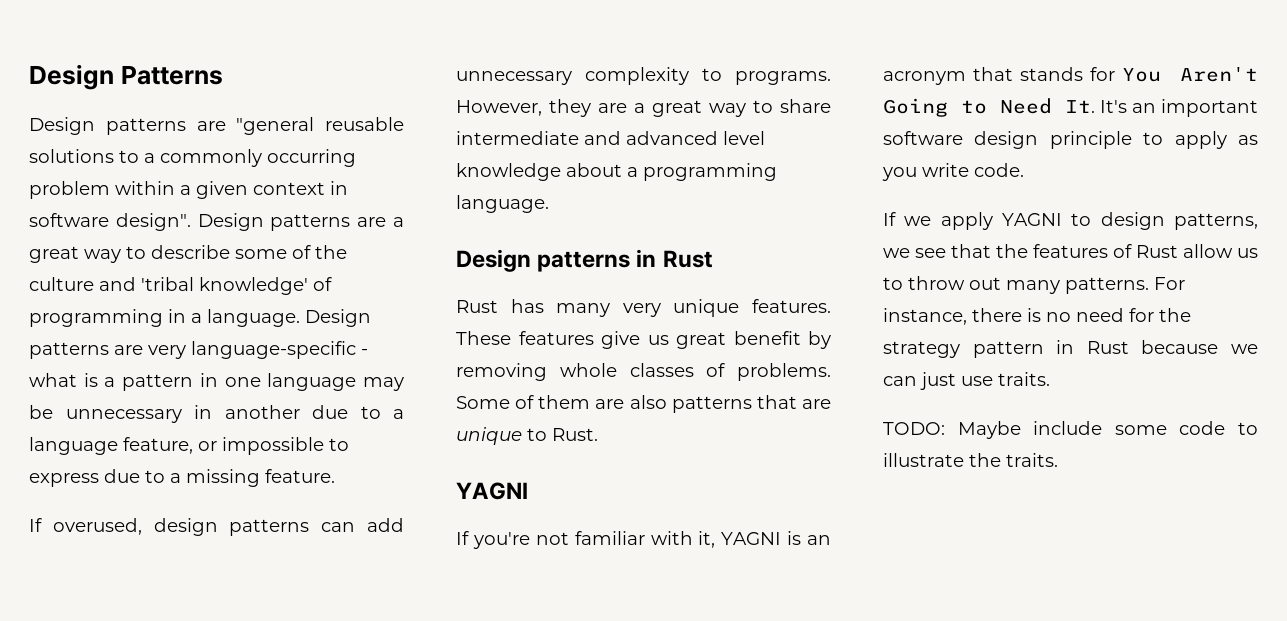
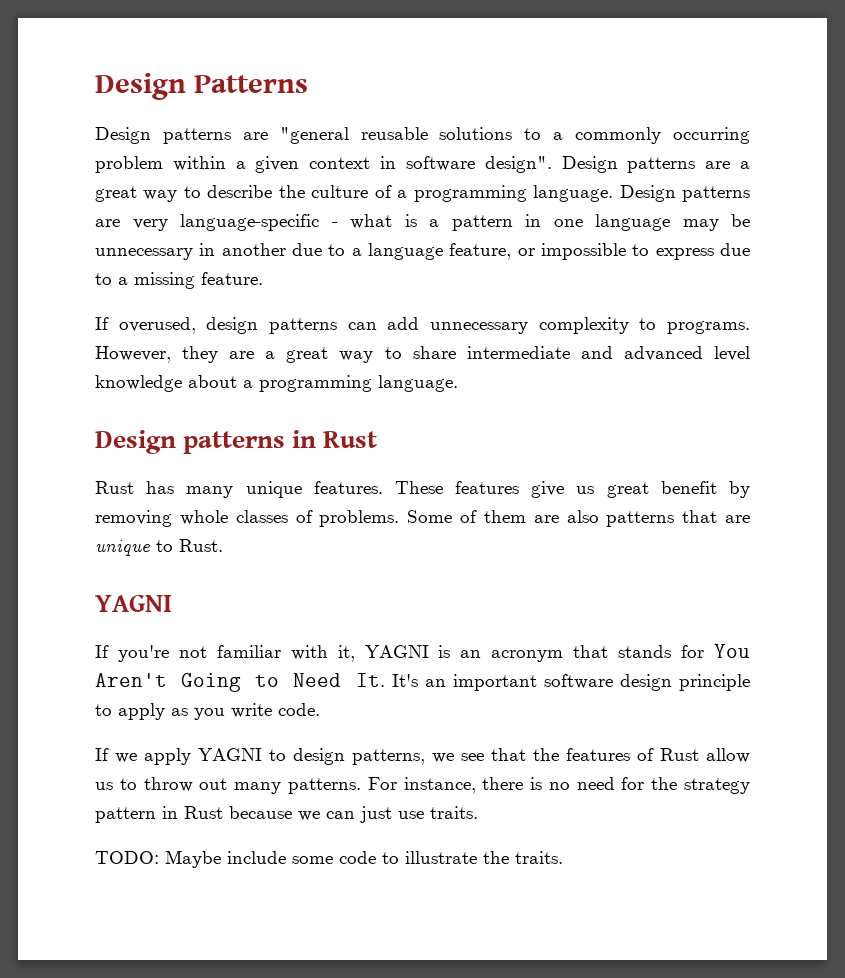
[235,245,347,259] [29,277,332,295] [29,309,202,327] some of the culture and 'tribal knowledge' of programming in a -> [278,185,527,202] the culture of a programming
[622,303,661,317] very -> (234, 492) none

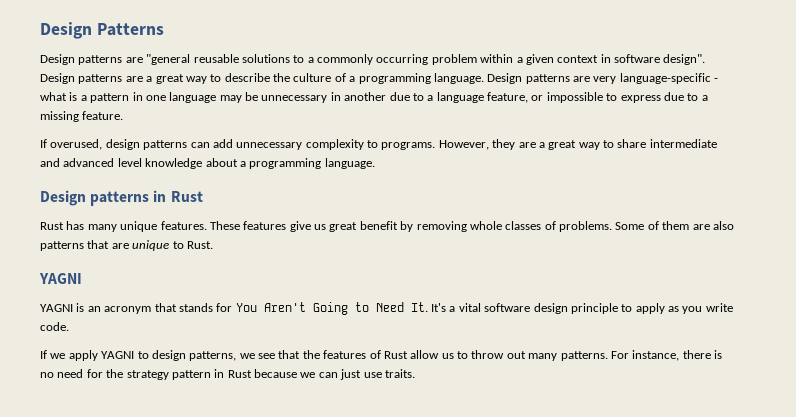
[95,645,355,662] If you're not familiar with it, -> (82, 278) none
[424,674,537,691] an important -> [449,303,481,312] a vital
[95,850,563,868] // TODO: Maybe include some code to illustrate the traits. -> (415, 373) none

